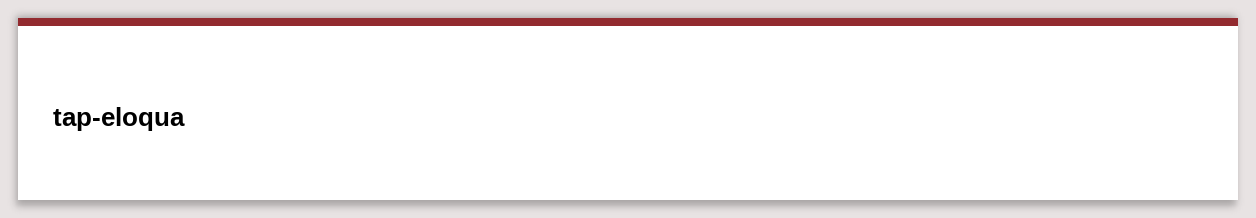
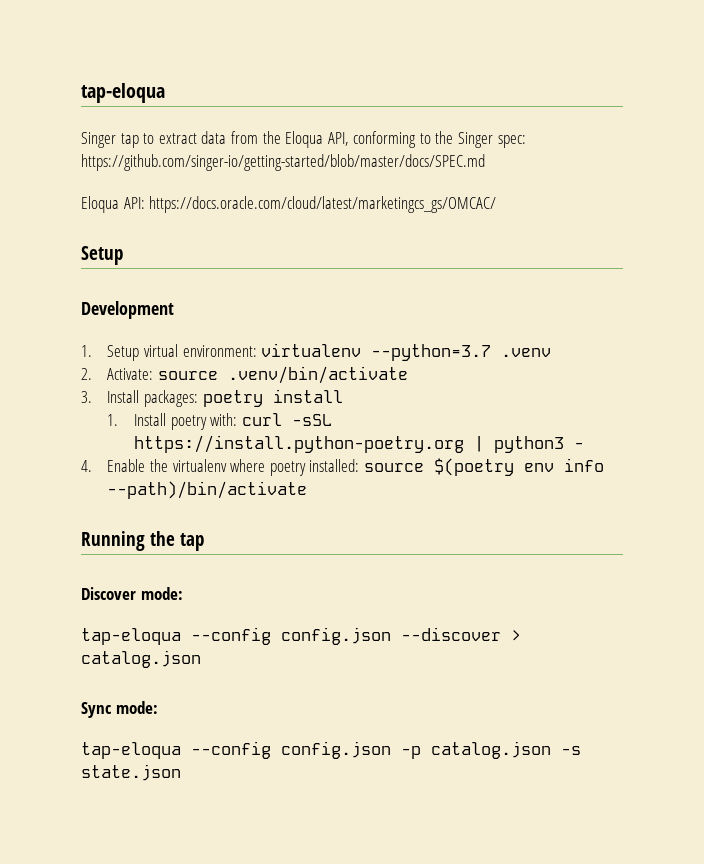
[53,107,185,131] tap-eloqua -> [81,83,165,103] [81,131,526,148] [81,154,485,171] [81,196,497,213] [81,246,123,265] [81,301,174,319] [81,343,552,361] [81,366,409,384] [81,389,343,407] [107,413,332,430] [133,435,584,453] [81,458,605,476] [107,481,308,499] [81,531,204,551] [81,587,183,600] [81,627,521,645] [81,650,201,668] [81,701,158,718] [81,741,581,759] [81,764,181,781] tap-eloqua // Singer tap to extract data from the Eloqua API, conforming to the Singer spec: https://github.com/singer-io/getting-started/blob/master/docs/SPEC.md // Eloqua API: https://docs.oracle.com/cloud/latest/marketingcs_gs/OMCAC/ // Setup // Development // 1. Setup virtual environment: virtualenv --python=3.7 .venv // 2. Activate: source .venv/bin/activate // 3. Install packages: poetry install // 1. Install poetry with: curl -sSL https://install.python-poetry.org | python3 - // 4. Enable the virtualenv where poetry installed: source $(poetry env info --path)/bin/activate // Running the tap // Discover mode: // tap-eloqua --config config.json --discover > catalog.json // Sync mode: // tap-eloqua --config config.json -p catalog.json -s state.json

